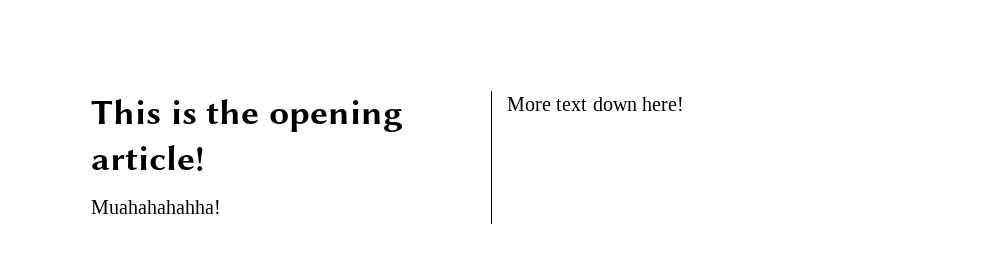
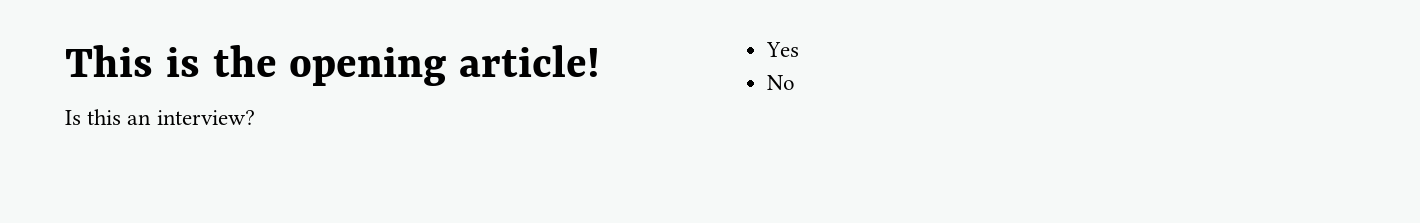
[91,200,221,214] [507,97,685,111] Muahahahahha! // More text down here! -> [65,109,255,125] [766,42,800,57] [767,75,796,90] Is this an interview? // Yes // No

